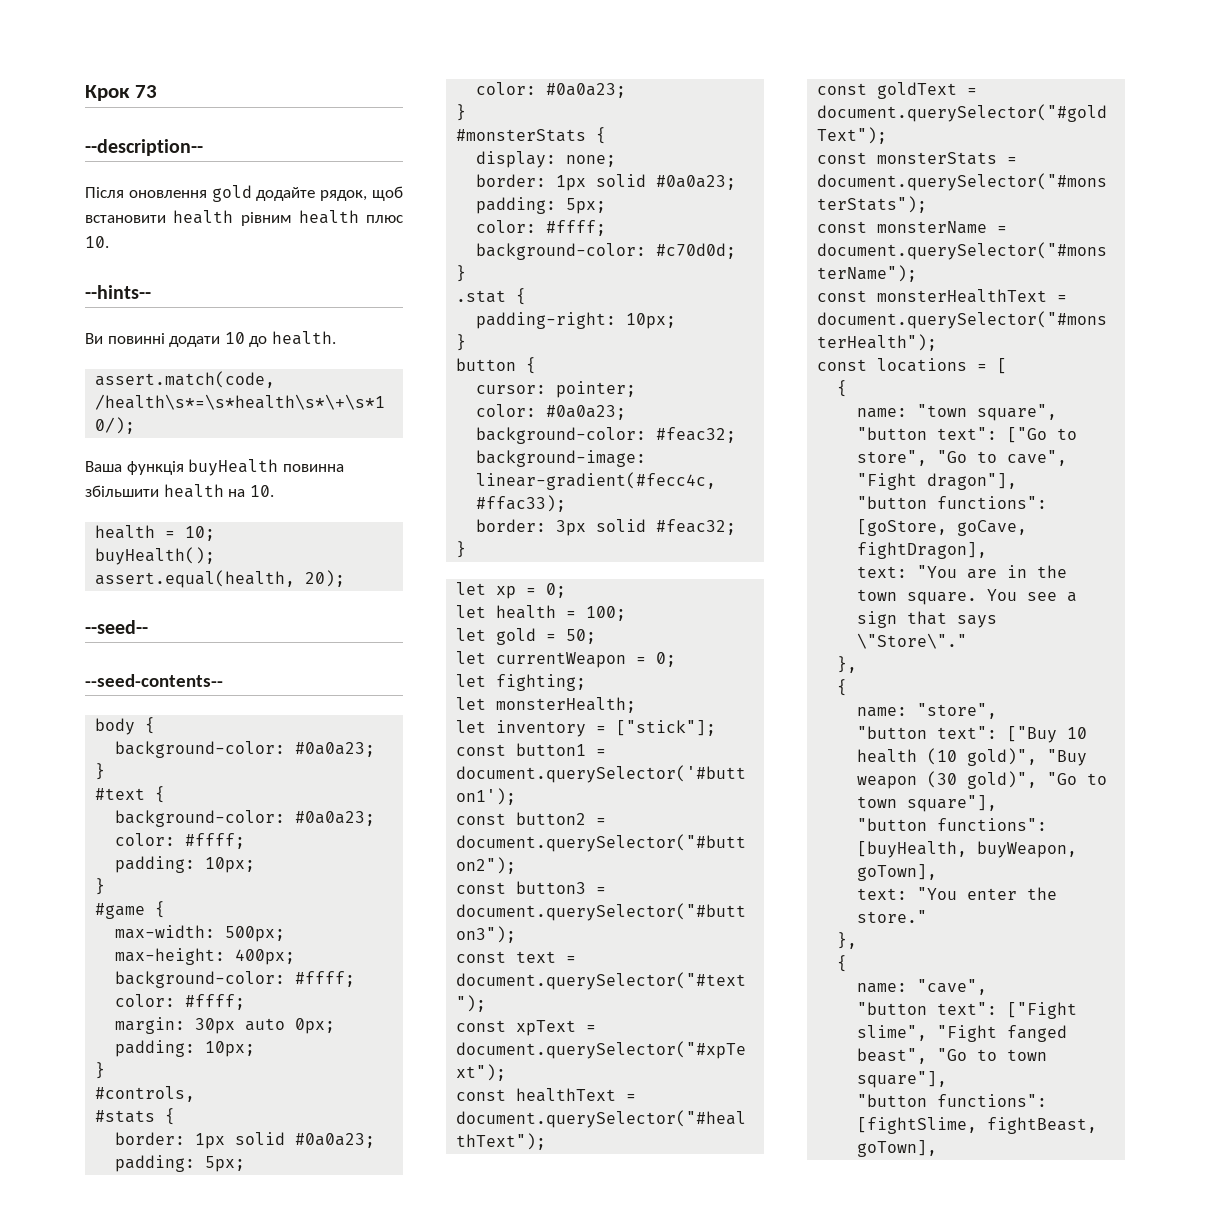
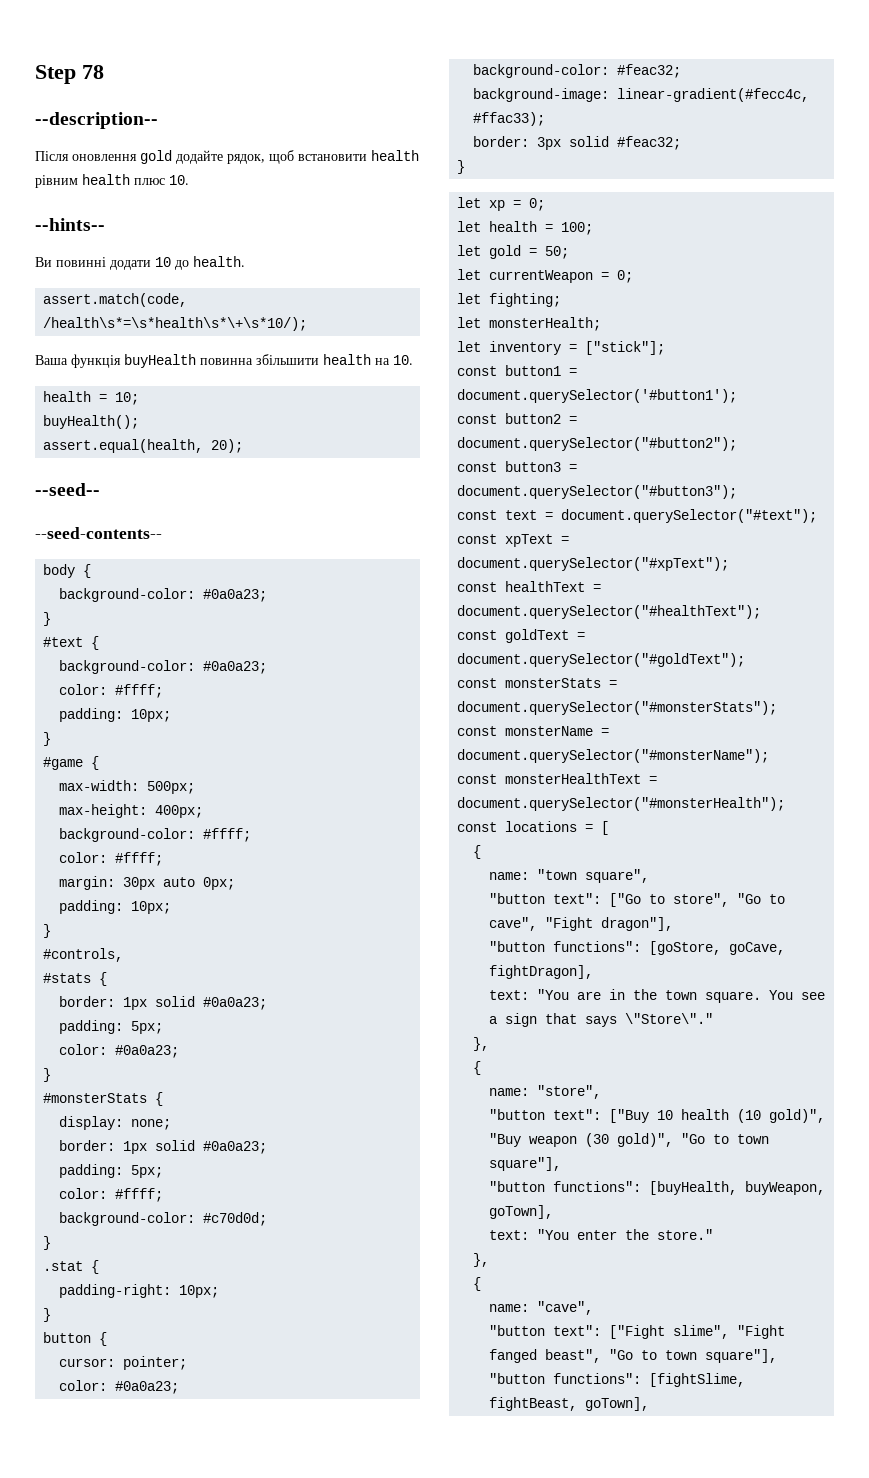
[85,85,157,101] Крок 73 -> [35,65,104,84] Step 78

